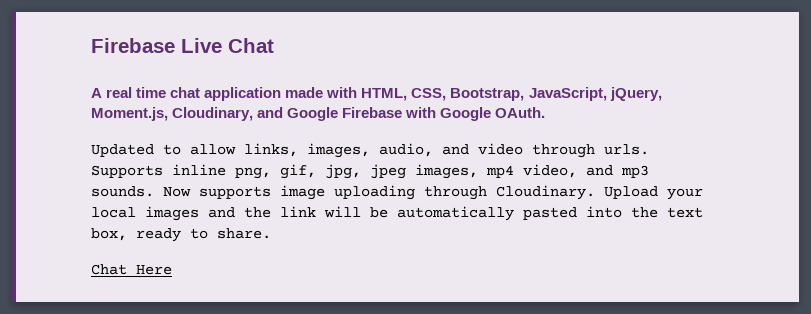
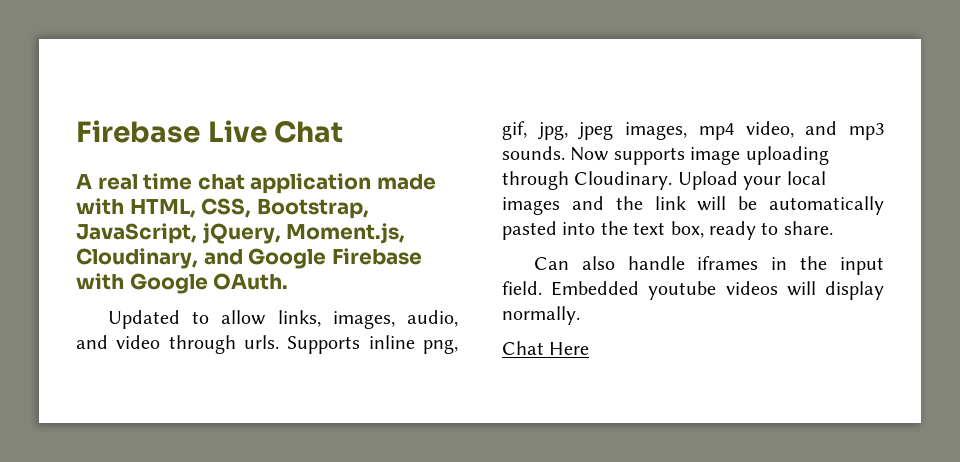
(271, 233) none -> [533,256,884,275] [502,281,884,300] [502,306,580,325] // Can also handle iframes in the input field. Embedded youtube videos will display normally.

